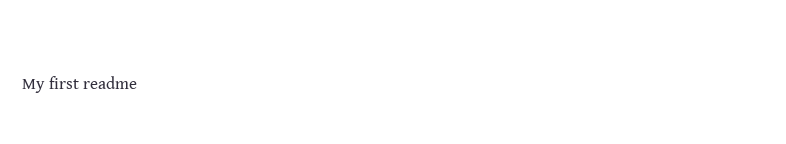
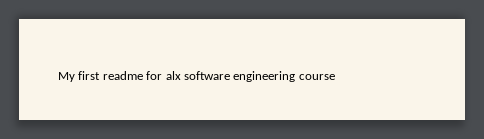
(138, 82) none -> [146,71,335,82] for alx software engineering course

